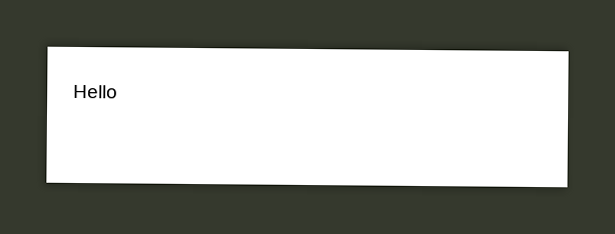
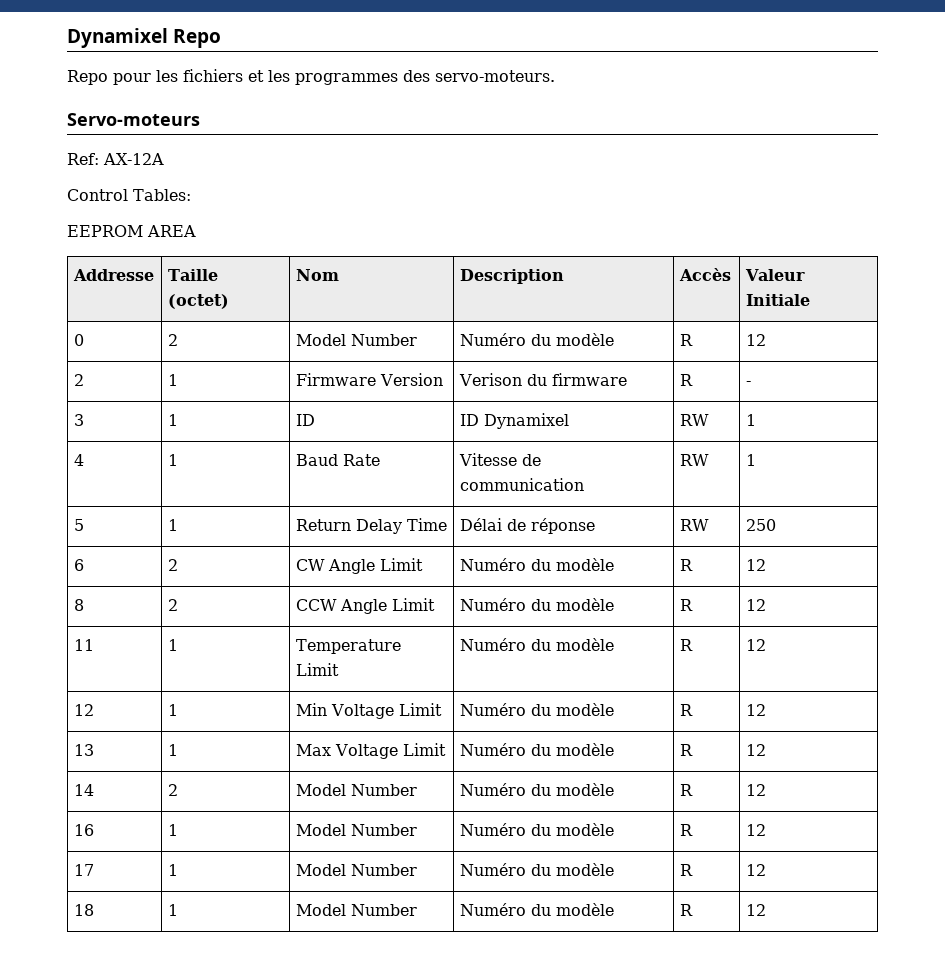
[73,84,118,99] Hello -> [67,28,222,48] [67,69,555,85] [67,113,200,126] [67,153,164,165] [67,189,191,201] [67,225,196,237] [72,269,154,281] [167,269,218,281] [167,294,229,309] [295,269,339,281] [459,269,564,284] [678,268,731,281] [744,269,805,281] [745,294,810,306] [73,334,84,346] [167,334,178,346] [295,334,417,346] [459,333,614,346] [679,334,693,346] [745,334,766,346] [73,374,84,386] [167,374,178,386] [295,373,443,386] [458,373,627,386] [679,374,693,386] [745,381,751,386] [73,414,84,426] [167,414,178,426] [295,414,315,426] [459,413,569,429] [679,414,709,426] [745,414,756,426] [73,454,84,466] [167,454,178,466] [295,454,380,466] [458,453,541,466] [459,478,584,491] [679,454,709,466] [745,454,756,466] [73,519,84,531] [167,519,178,531] [295,518,447,534] [459,518,595,534] [679,519,709,531] [745,519,776,531] [73,559,84,571] [167,559,178,571] [295,558,423,574] [459,558,614,571] [679,559,693,571] [745,559,766,571] [73,599,84,611] [167,599,178,611] [295,598,435,614] [459,598,614,611] [679,599,693,611] [745,599,766,611] [73,639,94,651] [167,639,178,651] [295,639,401,654] [295,663,339,676] [459,638,614,651] [679,639,693,651] [745,639,766,651] [73,704,94,716] [167,704,178,716] [295,703,442,719] [459,703,614,716] [679,704,693,716] [745,704,766,716] [73,744,94,756] [167,744,178,756] [295,743,446,759] [459,743,614,756] [679,744,693,756] [745,744,766,756] [73,784,94,796] [167,784,178,796] [295,784,417,796] [459,783,614,796] [679,784,693,796] [745,784,766,796] [73,824,94,836] [167,824,178,836] [295,824,417,836] [459,823,614,836] [679,824,693,836] [745,824,766,836] [73,864,94,876] [167,864,178,876] [295,864,417,876] [459,863,614,876] [679,864,693,876] [745,864,766,876] [73,904,94,916] [167,904,178,916] [295,904,417,916] [459,903,614,916] [679,904,693,916] [745,904,766,916] Dynamixel Repo // Repo pour les fichiers et les programmes des servo-moteurs. // Servo-moteurs // Ref: AX-12A // Control Tables: // EEPROM AREA // Addresse | Taille (octet) | Nom | Description | Accès | Valeur Initiale // 0 | 2 | Model Number | Numéro du modèle | R | 12 // 2 | 1 | Firmware Version | Verison du firmware | R | - // 3 | 1 | ID | ID Dynamixel | RW | 1 // 4 | 1 | Baud Rate | Vitesse de communication | RW | 1 // 5 | 1 | Return Delay Time | Délai de réponse | RW | 250 // 6 | 2 | CW Angle Limit | Numéro du modèle | R | 12 // 8 | 2 | CCW Angle Limit | Numéro du modèle | R | 12 // 11 | 1 | Temperature Limit | Numéro du modèle | R | 12 // 12 | 1 | Min Voltage Limit | Numéro du modèle | R | 12 // 13 | 1 | Max Voltage Limit | Numéro du modèle | R | 12 // 14 | 2 | Model Number | Numéro du modèle | R | 12 // 16 | 1 | Model Number | Numéro du modèle | R | 12 // 17 | 1 | Model Number | Numéro du modèle | R | 12 // 18 | 1 | Model Number | Numéro du modèle | R | 12

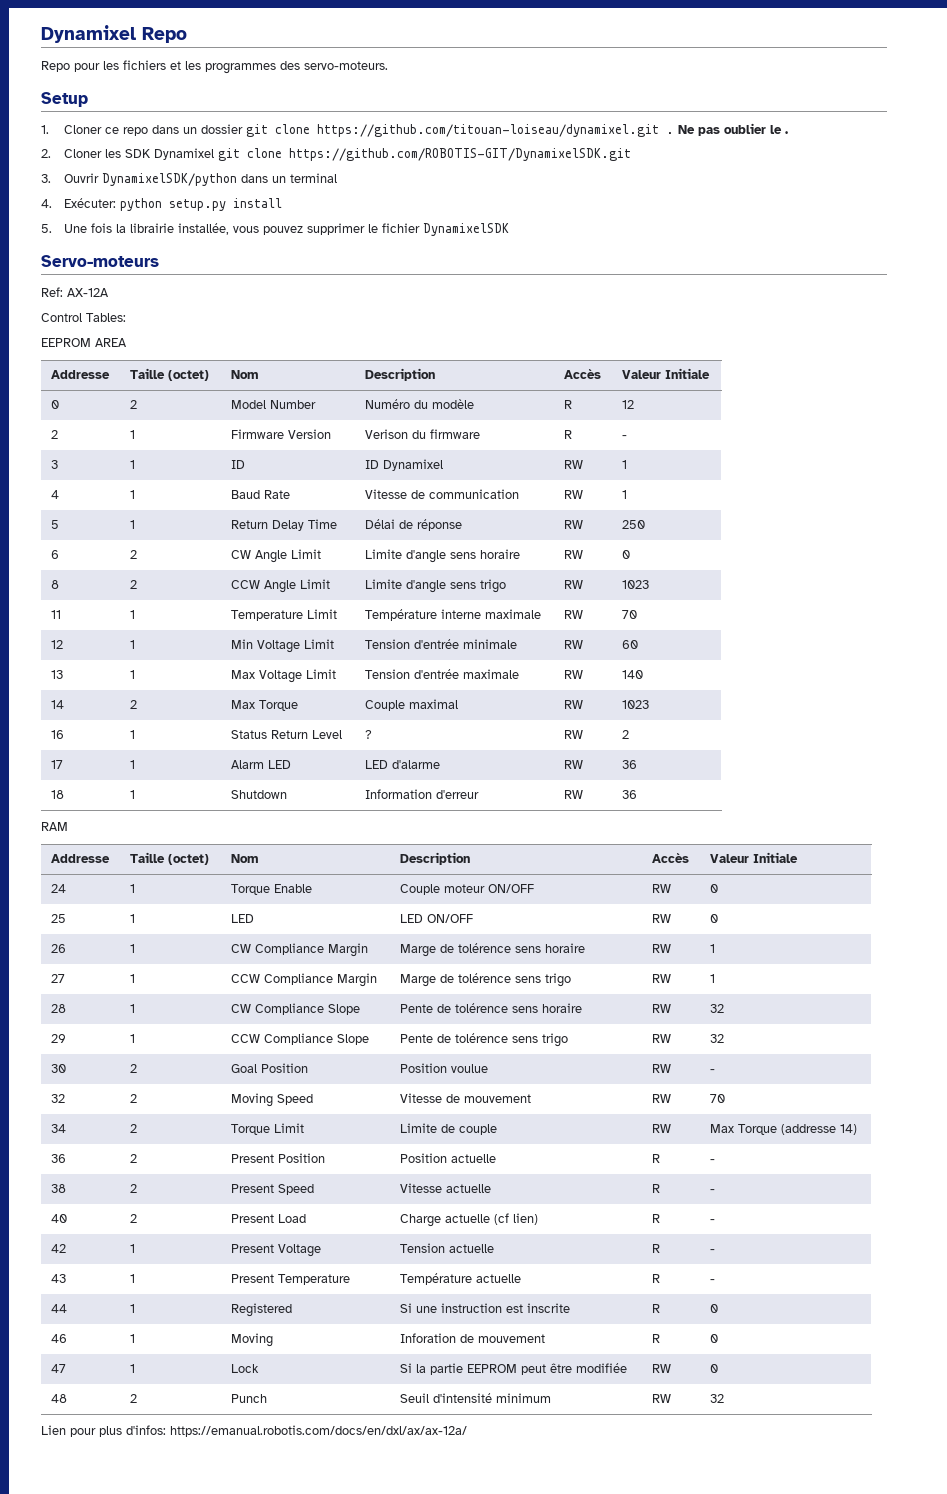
(555, 76) none -> [41,92,88,107] [41,123,789,137] [41,148,632,161] [41,173,338,186] [41,198,283,211] [41,223,510,236] // Setup // 1. Cloner ce repo dans un dossier git clone https://github.com/titouan-loiseau/dynamixel.git . Ne pas oublier le . // 2. Cloner les SDK Dynamixel git clone https://github.com/ROBOTIS-GIT/DynamixelSDK.git // 3. Ouvrir DynamixelSDK/python dans un terminal // 4. Exécuter: python setup.py install // 5. Une fois la librairie installée, vous pouvez supprimer le fichier DynamixelSDK
[459,558,614,571] [679,559,693,571] [745,559,766,571] Numéro du modèle | R | 12 -> [365,549,521,563] [564,550,584,559] [622,550,631,559] Limite d'angle sens horaire | RW | 0
[459,598,614,611] [679,599,693,611] [745,599,766,611] Numéro du modèle | R | 12 -> [365,579,507,593] [564,580,584,589] [622,580,650,589] Limite d'angle sens trigo | RW | 1023
[459,638,614,651] [679,639,693,651] [745,639,766,651] Numéro du modèle | R | 12 -> [365,609,542,621] [564,610,584,619] [622,610,638,619] Température interne maximale | RW | 70
[459,703,614,716] [679,704,693,716] [745,704,766,716] Numéro du modèle | R | 12 -> [365,639,518,649] [564,640,584,649] [622,640,639,649] Tension d'entrée minimale | RW | 60
[459,743,614,756] [679,744,693,756] [745,744,766,756] [73,784,94,796] [167,784,178,796] [295,784,417,796] [459,783,614,796] [679,784,693,796] [745,784,766,796] [73,824,94,836] [167,824,178,836] [295,824,417,836] [459,823,614,836] [679,824,693,836] [745,824,766,836] [73,864,94,876] [167,864,178,876] [295,864,417,876] [459,863,614,876] [679,864,693,876] [745,864,766,876] [73,904,94,916] [167,904,178,916] [295,904,417,916] [459,903,614,916] [679,904,693,916] [745,904,766,916] Numéro du modèle | R | 12 // 14 | 2 | Model Number | Numéro du modèle | R | 12 // 16 | 1 | Model Number | Numéro du modèle | R | 12 // 17 | 1 | Model Number | Numéro du modèle | R | 12 // 18 | 1 | Model Number | Numéro du modèle | R | 12 -> [365,669,520,679] [564,670,584,679] [622,670,644,679] [51,700,65,709] [130,700,138,709] [231,700,299,711] [365,699,459,711] [564,700,584,709] [622,700,650,709] [51,730,65,739] [130,730,136,739] [231,730,343,739] [365,730,373,739] [564,730,584,739] [622,730,630,739] [51,760,64,769] [130,760,136,769] [231,760,292,769] [365,760,441,769] [564,760,584,769] [622,760,638,769] [51,790,65,799] [130,790,136,799] [231,790,288,799] [365,789,480,799] [564,790,584,799] [622,790,638,799] [41,822,68,831] [51,854,111,863] [130,852,210,865] [231,854,260,863] [400,852,471,865] [652,853,690,863] [710,852,799,863] [51,884,67,893] [130,884,136,893] [231,884,313,895] [400,884,535,895] [652,884,672,893] [710,884,719,893] [51,914,67,923] [130,914,136,923] [231,914,255,923] [400,914,474,923] [652,914,672,923] [710,914,719,923] [51,944,67,953] [130,944,136,953] [231,943,369,957] [400,943,586,957] [652,944,672,953] [710,944,716,953] [51,974,66,983] [130,974,136,983] [231,973,378,987] [400,973,572,987] [652,974,672,983] [710,974,716,983] [51,1004,67,1013] [130,1004,136,1013] [231,1003,361,1015] [400,1003,583,1013] [652,1004,672,1013] [710,1004,725,1013] [51,1034,67,1043] [130,1034,136,1043] [231,1033,370,1045] [400,1033,569,1047] [652,1034,672,1043] [710,1034,725,1043] [51,1064,67,1073] [130,1064,138,1073] [231,1063,309,1073] [400,1063,489,1073] [652,1064,672,1073] [710,1069,716,1073] [51,1094,66,1103] [130,1094,138,1103] [231,1093,314,1107] [400,1093,532,1103] [652,1094,672,1103] [710,1094,726,1103] [51,1124,67,1133] [130,1124,138,1133] [231,1123,305,1135] [400,1123,498,1135] [652,1124,672,1133] [710,1124,858,1135] [51,1154,67,1163] [130,1154,138,1163] [231,1153,326,1163] [400,1153,497,1163] [652,1154,661,1163] [710,1159,716,1163] [51,1184,67,1193] [130,1184,138,1193] [231,1184,315,1195] [400,1183,492,1193] [652,1184,661,1193] [710,1189,716,1193] [51,1214,68,1223] [130,1214,138,1223] [231,1214,307,1223] [400,1213,539,1227] [652,1214,661,1223] [710,1219,716,1223] [51,1244,67,1253] [130,1244,136,1253] [231,1244,322,1257] [400,1243,495,1253] [652,1244,661,1253] [710,1249,716,1253] [51,1274,67,1283] [130,1274,136,1283] [231,1274,351,1285] [400,1273,522,1285] [652,1274,661,1283] [710,1279,716,1283] [51,1304,68,1313] [130,1304,136,1313] [231,1303,293,1317] [400,1303,571,1313] [652,1304,661,1313] [710,1304,719,1313] [51,1334,68,1343] [130,1334,136,1343] [231,1333,274,1347] [400,1333,546,1343] [652,1334,661,1343] [710,1334,719,1343] [51,1364,67,1373] [130,1364,136,1373] [231,1364,260,1373] [400,1363,628,1375] [652,1364,672,1373] [710,1364,719,1373] [51,1394,68,1403] [130,1394,138,1403] [231,1394,268,1403] [400,1393,552,1403] [652,1394,672,1403] [710,1394,725,1403] [41,1425,467,1437] Tension d'entrée maximale | RW | 140 // 14 | 2 | Max Torque | Couple maximal | RW | 1023 // 16 | 1 | Status Return Level | ? | RW | 2 // 17 | 1 | Alarm LED | LED d'alarme | RW | 36 // 18 | 1 | Shutdown | Information d'erreur | RW | 36 // RAM // Addresse | Taille (octet) | Nom | Description | Accès | Valeur Initiale // 24 | 1 | Torque Enable | Couple moteur ON/OFF | RW | 0 // 25 | 1 | LED | LED ON/OFF | RW | 0 // 26 | 1 | CW Compliance Margin | Marge de tolérence sens horaire | RW | 1 // 27 | 1 | CCW Compliance Margin | Marge de tolérence sens trigo | RW | 1 // 28 | 1 | CW Compliance Slope | Pente de tolérence sens horaire | RW | 32 // 29 | 1 | CCW Compliance Slope | Pente de tolérence sens trigo | RW | 32 // 30 | 2 | Goal Position | Position voulue | RW | - // 32 | 2 | Moving Speed | Vitesse de mouvement | RW | 70 // 34 | 2 | Torque Limit | Limite de couple | RW | Max Torque (addresse 14) // 36 | 2 | Present Position | Position actuelle | R | - // 38 | 2 | Present Speed | Vitesse actuelle | R | - // 40 | 2 | Present Load | Charge actuelle (cf lien) | R | - // 42 | 1 | Present Voltage | Tension actuelle | R | - // 43 | 1 | Present Temperature | Température actuelle | R | - // 44 | 1 | Registered | Si une instruction est inscrite | R | 0 // 46 | 1 | Moving | Inforation de mouvement | R | 0 // 47 | 1 | Lock | Si la partie EEPROM peut être modifiée | RW | 0 // 48 | 2 | Punch | Seuil d'intensité minimum | RW | 32 // Lien pour plus d'infos: https://emanual.robotis.com/docs/en/dxl/ax/ax-12a/

